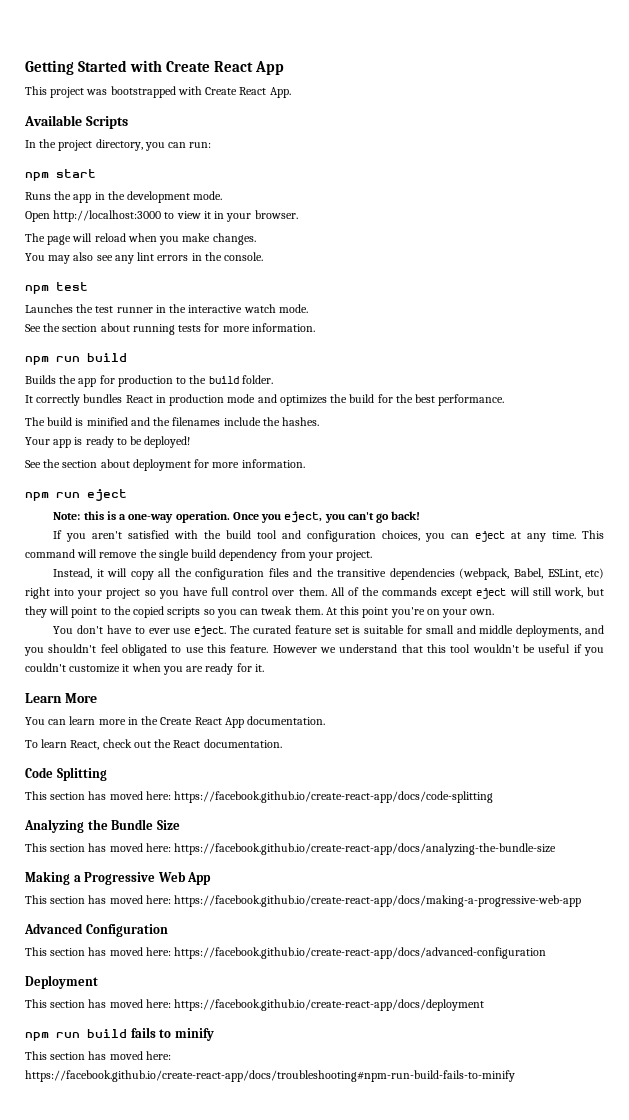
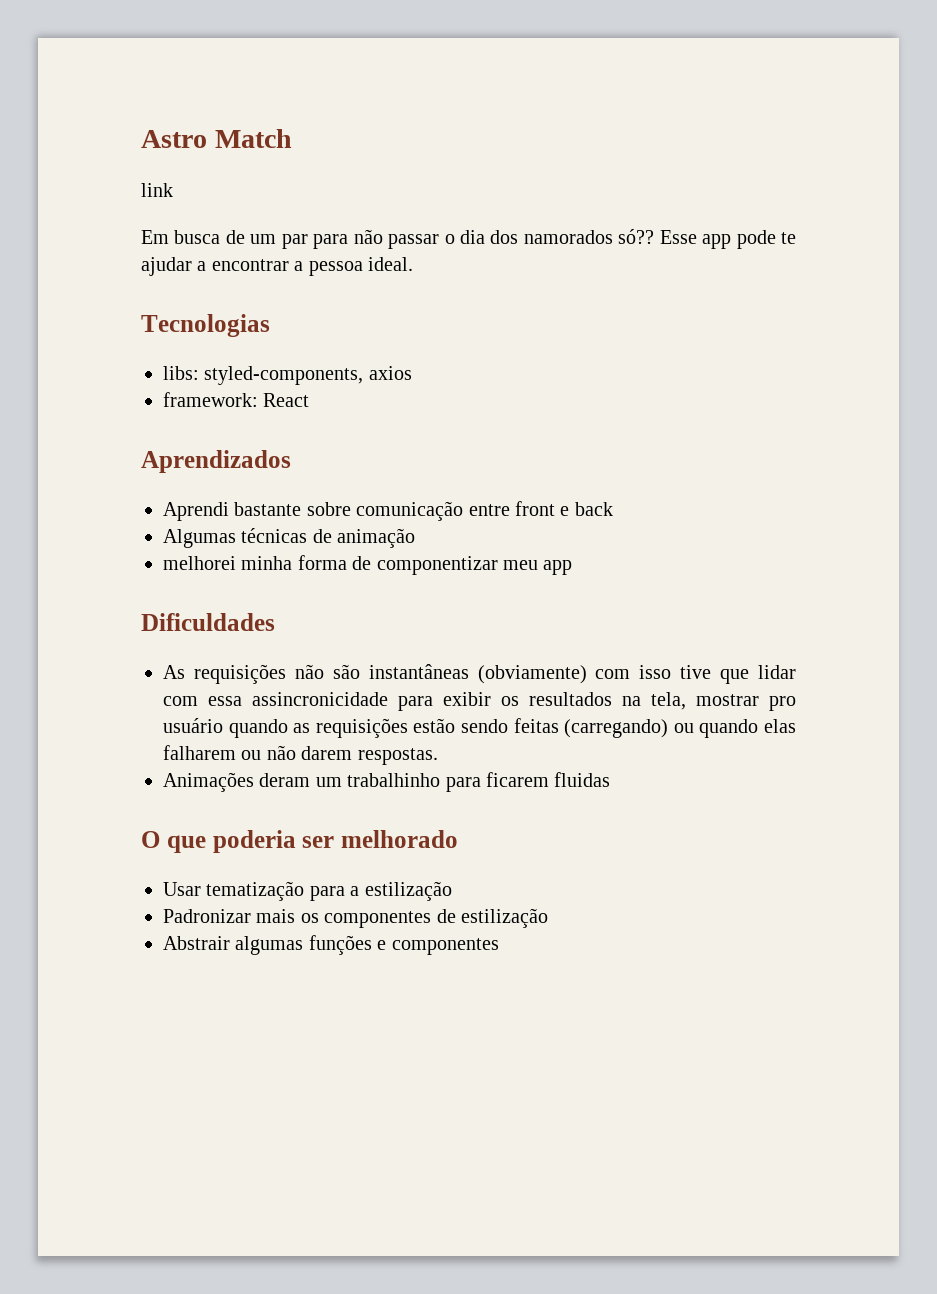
[25,60,285,75] [25,86,291,98] [24,115,128,129] [25,139,212,151] [25,169,96,181] [25,191,223,203] [25,210,298,222] [25,233,256,245] [25,252,264,264] [25,282,88,294] [25,304,308,313] [25,323,315,335] [25,353,127,365] [25,375,273,387] [25,394,505,406] [25,417,320,426] [25,436,191,448] [25,459,305,471] [25,489,127,501] [53,511,421,523] [53,530,605,542] [25,549,373,561] [53,568,604,580] [25,587,604,599] [25,606,495,618] [53,625,604,637] [24,644,604,656] [25,663,264,675] [25,693,97,703] [25,716,326,728] [25,739,282,750] [25,767,107,781] [25,791,494,803] [24,819,180,833] [25,843,557,855] [25,871,212,885] [25,895,582,907] [24,923,168,937] [25,947,547,959] [25,975,98,989] [25,999,485,1011] [25,1027,214,1041] [25,1051,171,1060] [25,1070,515,1082] Getting Started with Create React App // This project was bootstrapped with Create React App. // Available Scripts // In the project directory, you can run: // npm start // Runs the app in the development mode. // Open http://localhost:3000 to view it in your browser. // The page will reload when you make changes. // You may also see any lint errors in the console. // npm test // Launches the test runner in the interactive watch mode. // See the section about running tests for more information. // npm run build // Builds the app for production to the build folder. // It correctly bundles React in production mode and optimizes the build for the best performance. // The build is minified and the filenames include the hashes. // Your app is ready to be deployed! // See the section about deployment for more information. // npm run eject // Note: this is a one-way operation. Once you eject, you can't go back! // If you aren't satisfied with the build tool and configuration choices, you can eject at any time. This command will remove the single build dependency from your project. // Instead, it will copy all the configuration files and the transitive dependencies (webpack, Babel, ESLint, etc) right into your project so you have full control over them. All of the commands except eject will still work, but they will point to the copied scripts so you can tweak them. At this point you're on your own. // You don't have to ever use eject. The curated feature set is suitable for small and middle deployments, and you shouldn't feel obligated to use this feature. However we understand that this tool wouldn't be useful if you couldn't customize it when you are ready for it. // Learn More // You can learn more in the Create React App documentation. // To learn React, check out the React documentation. // Code Splitting // This section has moved here: https://facebook.github.io/create-react-app/docs/code-splitting // Analyzing the Bundle Size // This section has moved here: https://facebook.github.io/create-react-app/docs/analyzing-the-bundle-size // Making a Progressive Web App // This section has moved here: https://facebook.github.io/create-react-app/docs/making-a-progressive-web-app // Advanced Configuration // This section has moved here: https://facebook.github.io/create-react-app/docs/advanced-configuration // Deployment // This section has moved here: https://facebook.github.io/create-react-app/docs/deployment // npm run build fails to minify // This section has moved here: https://facebook.github.io/create-react-app/docs/troubleshooting#npm-run-build-fails-to-minify -> [141,129,292,148] [141,183,173,197] [141,229,796,249] [141,257,413,276] [141,314,270,337] [163,366,412,385] [163,392,310,407] [141,450,291,473] [163,501,613,521] [163,528,416,548] [163,555,573,575] [141,613,275,631] [163,664,796,684] [163,692,796,711] [163,718,797,738] [163,745,438,765] [163,772,611,792] [141,830,458,853] [163,881,452,901] [163,908,548,928] [163,935,499,955] Astro Match // link // Em busca de um par para não passar o dia dos namorados só?? Esse app pode te ajudar a encontrar a pessoa ideal. // Tecnologias // libs: styled-components, axios // framework: React // Aprendizados // Aprendi bastante sobre comunicação entre front e back // Algumas técnicas de animação // melhorei minha forma de componentizar meu app // Dificuldades // As requisições não são instantâneas (obviamente) com isso tive que lidar com essa assincronicidade para exibir os resultados na tela, mostrar pro usuário quando as requisições estão sendo feitas (carregando) ou quando elas falharem ou não darem respostas. // Animações deram um trabalhinho para ficarem fluidas // O que poderia ser melhorado // Usar tematização para a estilização // Padronizar mais os componentes de estilização // Abstrair algumas funções e componentes

